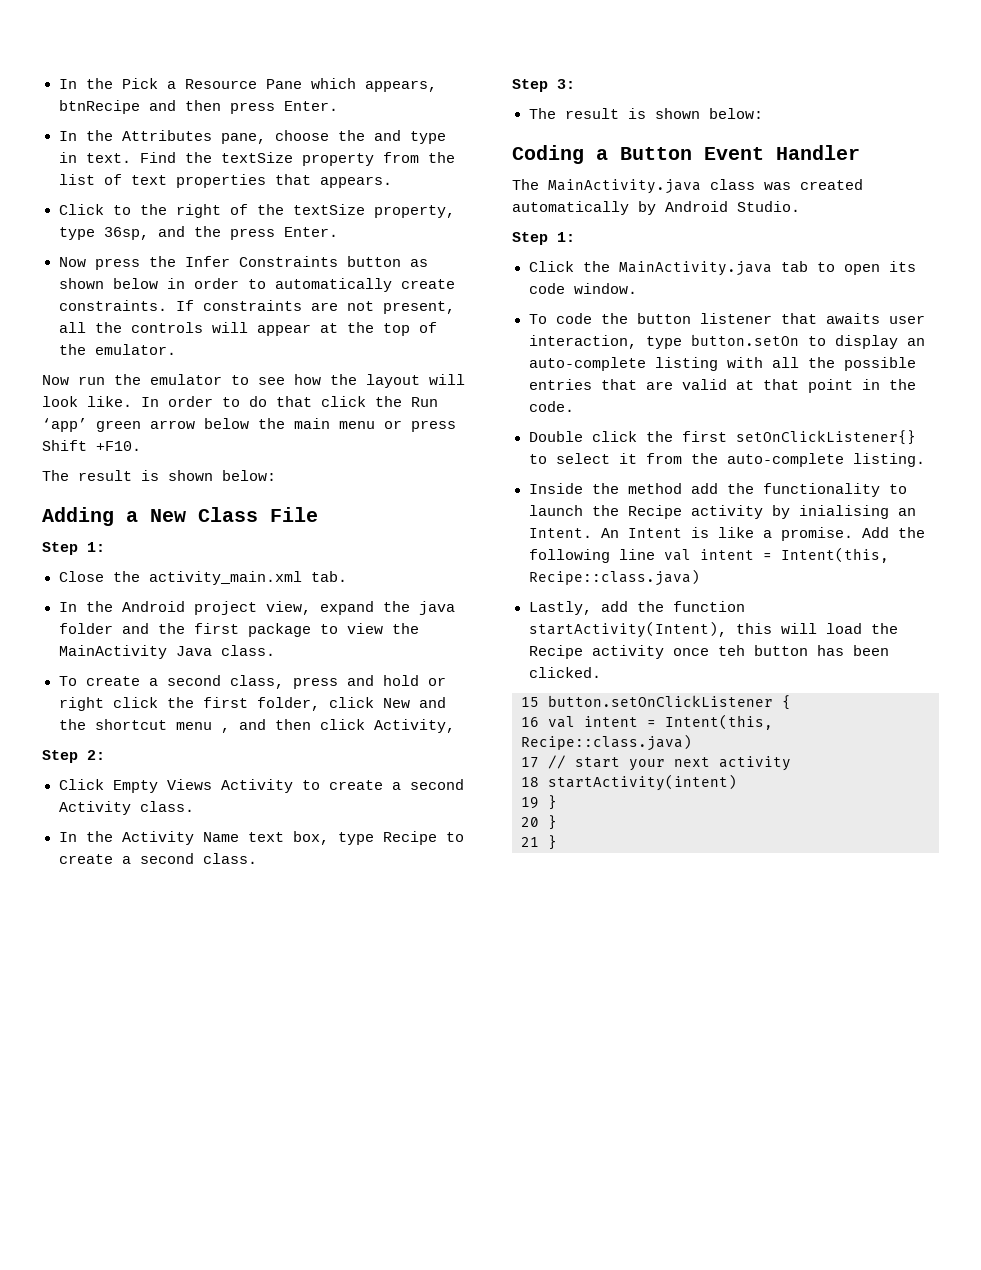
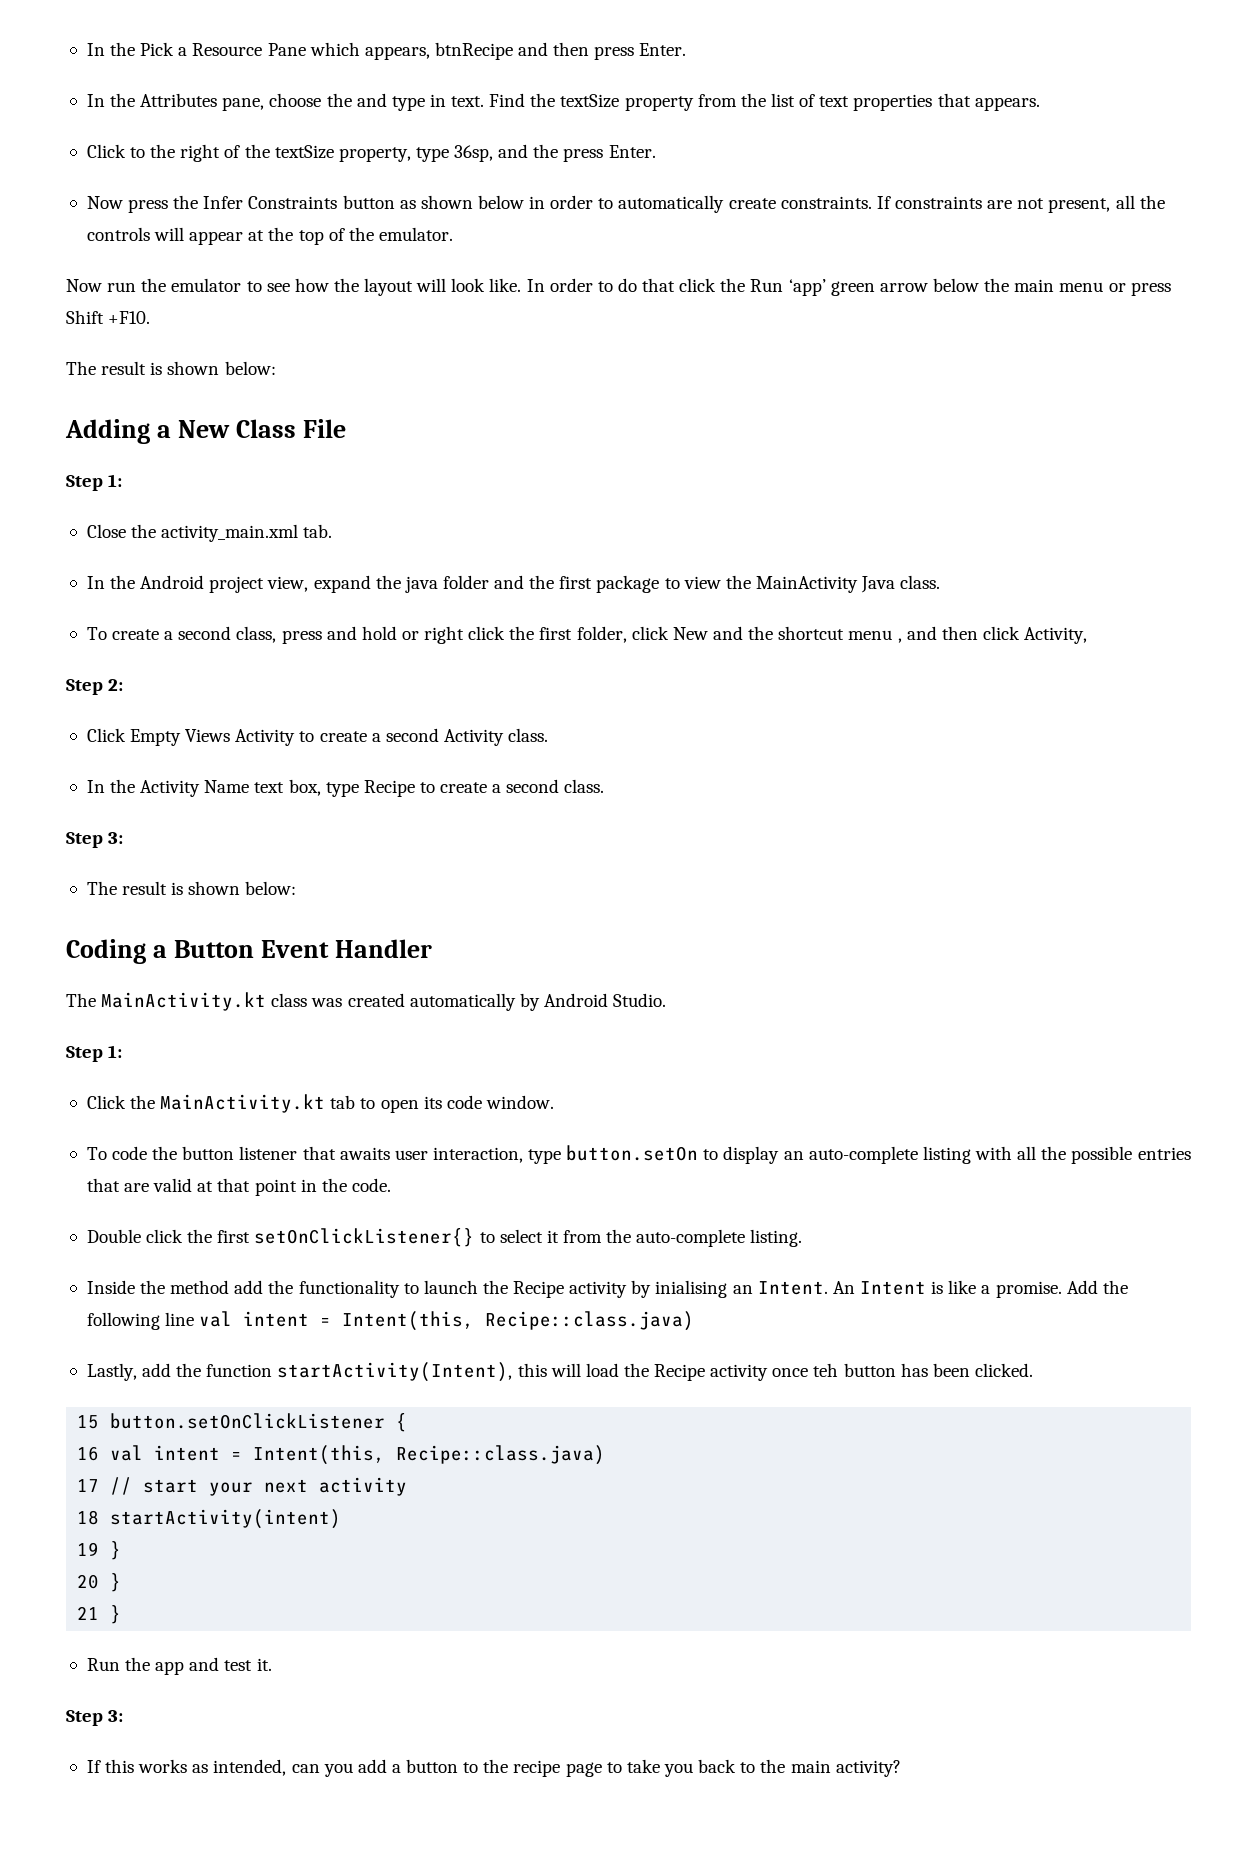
[548,179,701,194] MainActivity.java -> [101,992,267,1011] MainActivity.kt
[618,261,772,276] MainActivity.java -> [160,1094,326,1113] MainActivity.kt
(557, 842) none -> [86,1657,272,1675] [66,1710,124,1726] [86,1759,901,1777] // Run the app and test it. // Step 3: // If this works as intended, can you add a button to the recipe page to take you back to the main activity?

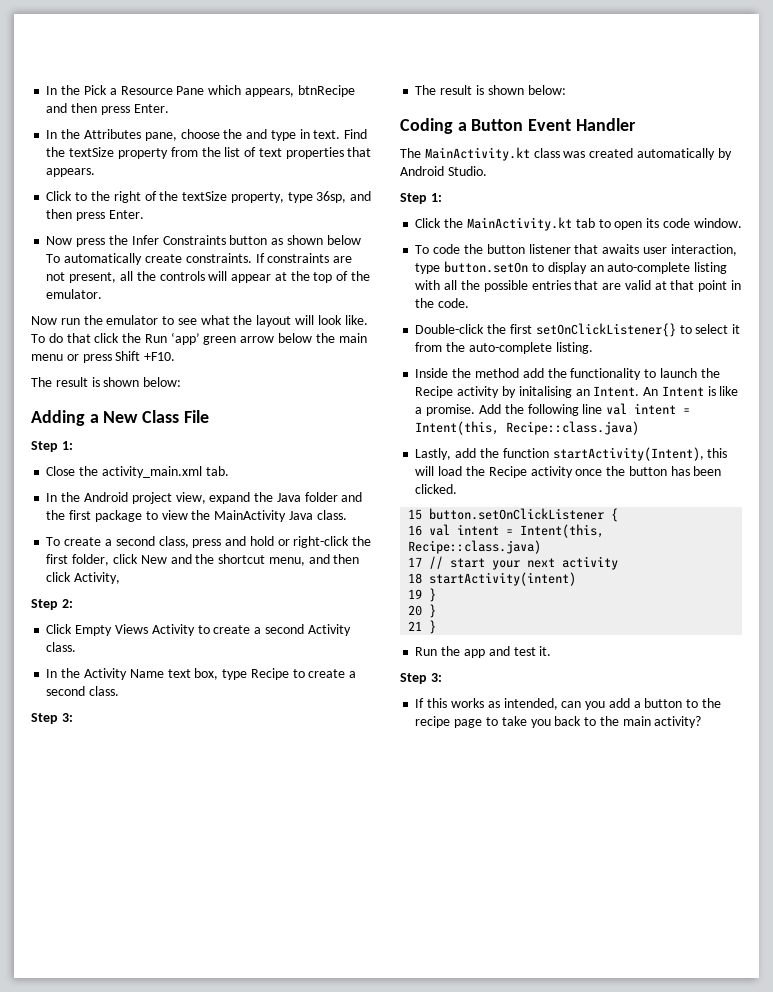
[533,144,559,158] the -> [46,209,73,219] then
[529,195,614,209] in order to -> [46,254,61,263] To
[294,278,329,292] how -> [200,315,230,325] what
[526,278,613,292] In order to -> [31,334,45,343] To
[404,576,438,593] java -> [276,493,301,502] Java
[424,626,506,644] right click -> [293,536,350,548] right-click
[848,630,902,643] menu , -> [268,557,305,566] menu,
[86,1229,184,1243] Double click -> [415,324,485,334] Double-click
[655,1280,728,1298] inialising -> [518,386,572,398] initalising
[813,1363,839,1377] teh -> [606,466,626,476] the

